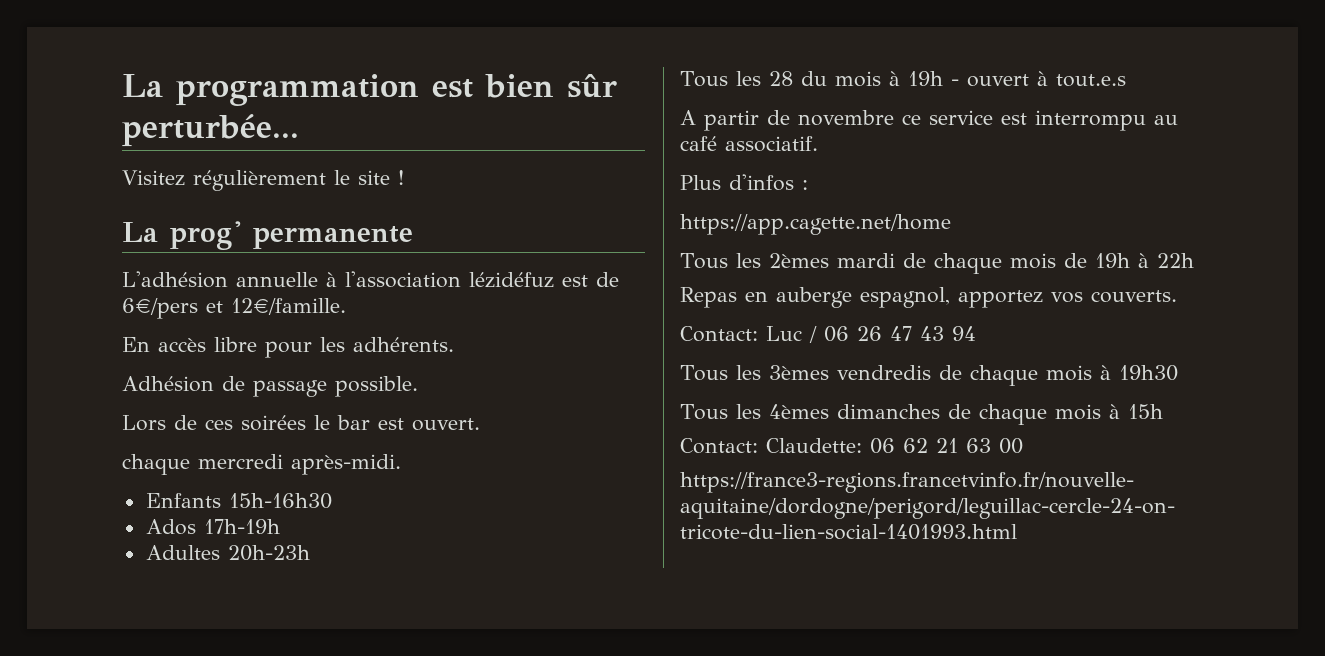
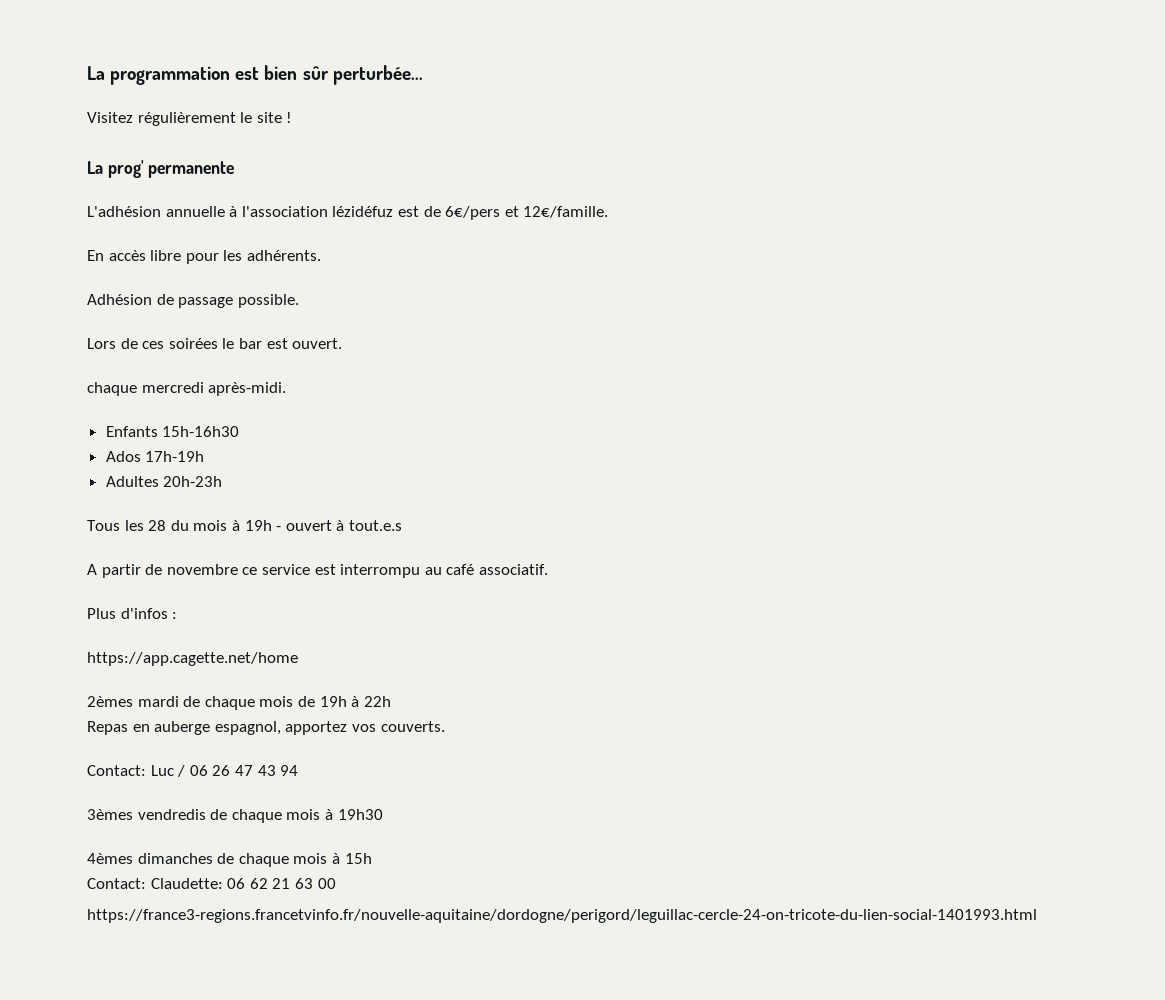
[680,253,761,269] Tous les -> (298, 659) none
[680,365,761,381] Tous les -> (299, 770) none
[680,404,761,420] Tous les -> (383, 814) none

